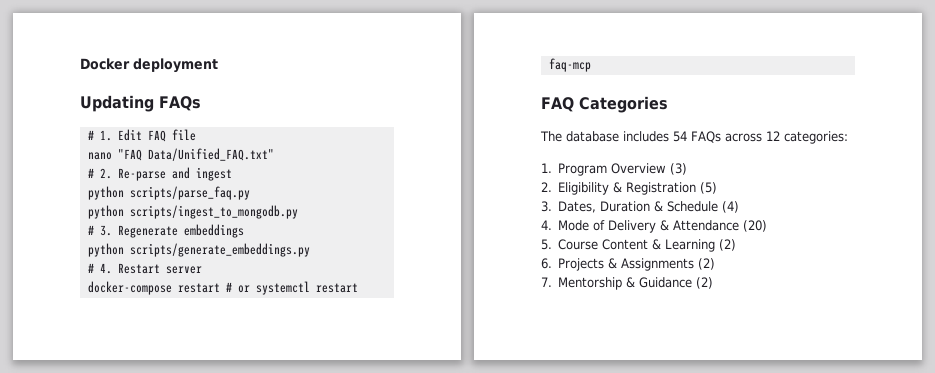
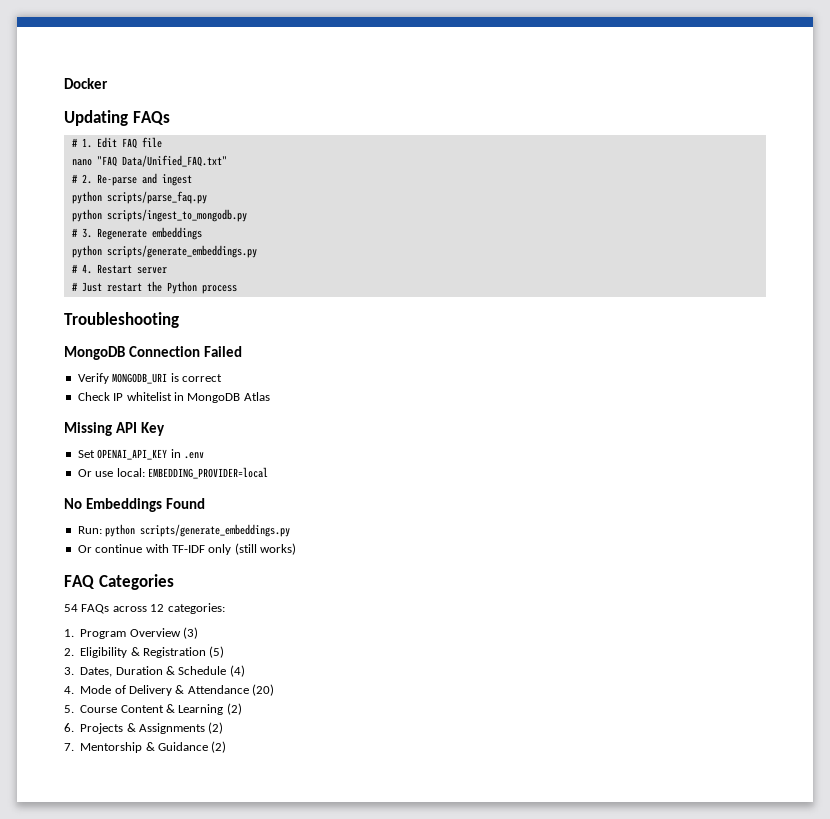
[133,58,218,73] deployment -> (108, 83) none
[87,281,358,295] [548,58,591,72] docker-compose restart # or systemctl restart faq-mcp -> [71,281,237,294] [64,312,179,328] [64,346,242,360] [77,373,222,384] [77,392,270,403] [64,422,165,436] [77,449,204,460] [77,467,268,479] [64,498,205,512] [77,524,291,537] [77,543,296,555] # Just restart the Python process // Troubleshooting // MongoDB Connection Failed // Verify MONGODB_URI is correct // Check IP whitelist in MongoDB Atlas // Missing API Key // Set OPENAI_API_KEY in .env // Or use local: EMBEDDING_PROVIDER=local // No Embeddings Found // Run: python scripts/generate_embeddings.py // Or continue with TF-IDF only (still works)
[540,131,669,142] The database includes -> (174, 582) none

